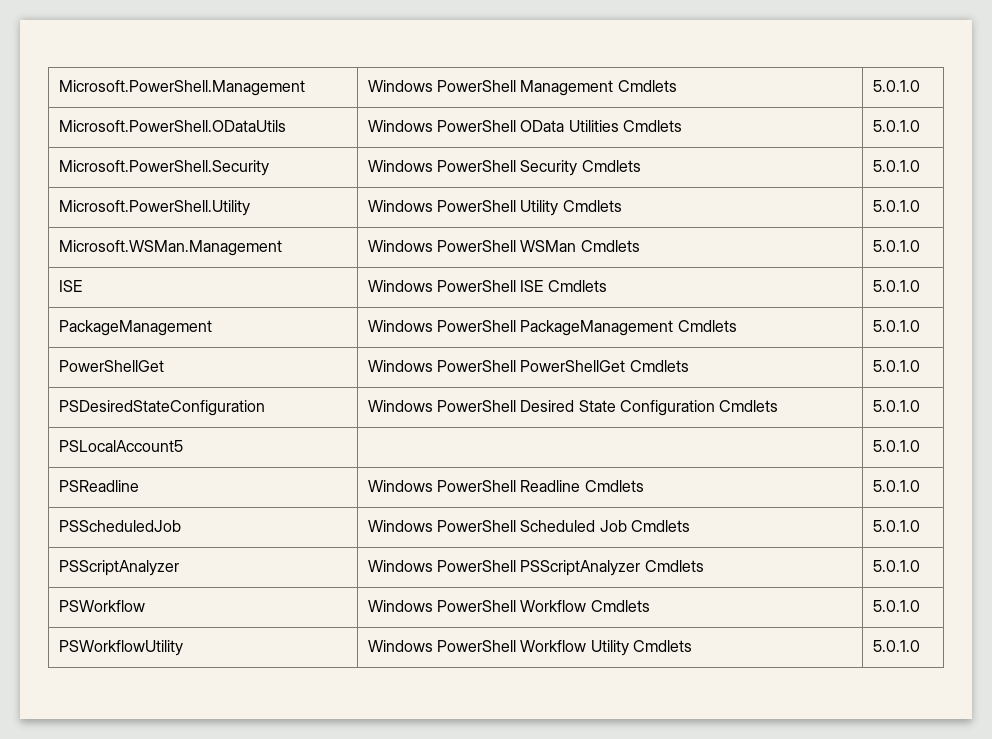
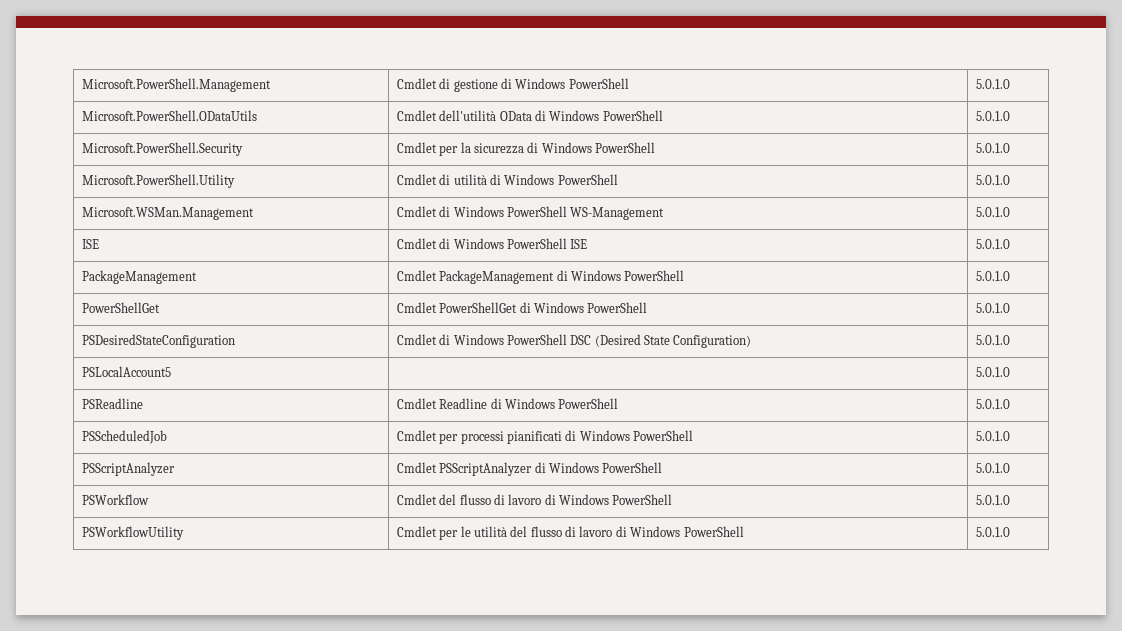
[367,80,677,96] Windows PowerShell Management Cmdlets -> [396,78,629,92] Cmdlet di gestione di Windows PowerShell
[367,120,683,132] Windows PowerShell OData Utilities Cmdlets -> [396,110,663,121] Cmdlet dell'utilità OData di Windows PowerShell
[367,160,641,176] Windows PowerShell Security Cmdlets -> [396,142,656,156] Cmdlet per la sicurezza di Windows PowerShell
[367,200,622,216] Windows PowerShell Utility Cmdlets -> [396,174,618,185] Cmdlet di utilità di Windows PowerShell
[367,240,640,252] Windows PowerShell WSMan Cmdlets -> [396,206,665,220] Cmdlet di Windows PowerShell WS-Management
(82, 286) none -> [396,238,451,249] Cmdlet di
[547,280,607,292] Cmdlets -> (588, 244) none
[367,320,737,336] Windows PowerShell PackageManagement Cmdlets -> [396,270,685,284] Cmdlet PackageManagement di Windows PowerShell
[367,360,689,372] Windows PowerShell PowerShellGet Cmdlets -> [396,302,648,313] Cmdlet PowerShellGet di Windows PowerShell
[367,400,779,416] Windows PowerShell Desired State Configuration Cmdlets -> [396,334,752,348] Cmdlet di Windows PowerShell DSC (Desired State Configuration)
[367,480,644,492] Windows PowerShell Readline Cmdlets -> [396,398,619,409] Cmdlet Readline di Windows PowerShell
[367,520,691,532] Windows PowerShell Scheduled Job Cmdlets -> [396,430,694,444] Cmdlet per processi pianificati di Windows PowerShell
[367,560,704,576] Windows PowerShell PSScriptAnalyzer Cmdlets -> [396,462,663,476] Cmdlet PSScriptAnalyzer di Windows PowerShell
[367,600,650,612] Windows PowerShell Workflow Cmdlets -> [396,494,673,505] Cmdlet del flusso di lavoro di Windows PowerShell
[367,640,693,656] Windows PowerShell Workflow Utility Cmdlets -> [396,526,744,540] Cmdlet per le utilità del flusso di lavoro di Windows PowerShell

